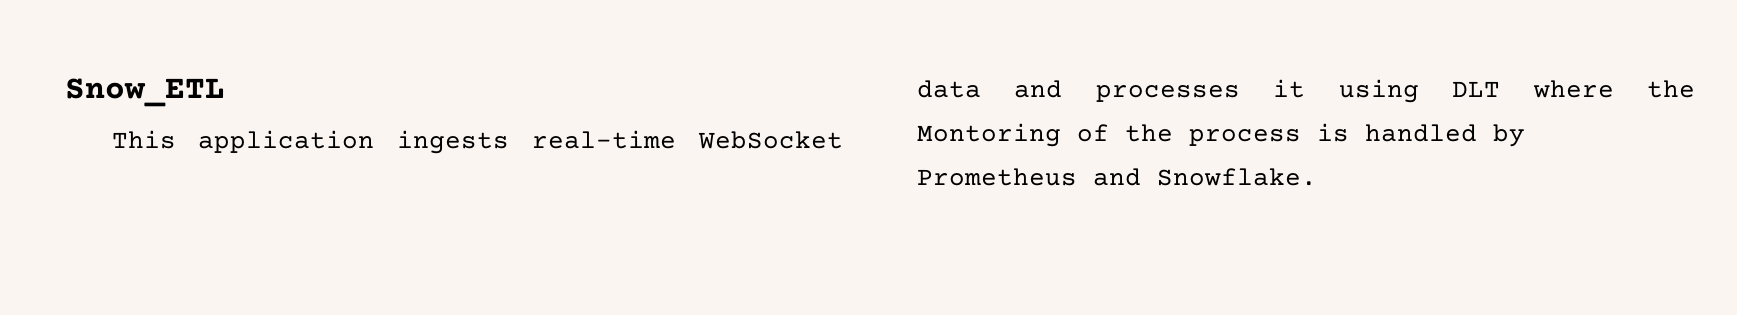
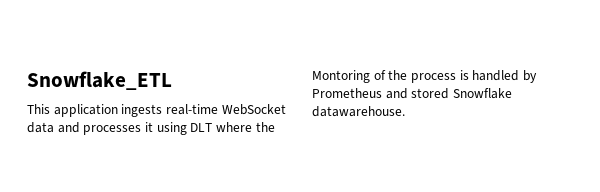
[65,78,225,107] Snow_ETL -> [27,71,172,90] Snowflake_ETL
[1157,168,1317,186] Snowflake. -> [411,88,512,99] [312,106,405,117] stored Snowflake datawarehouse.

